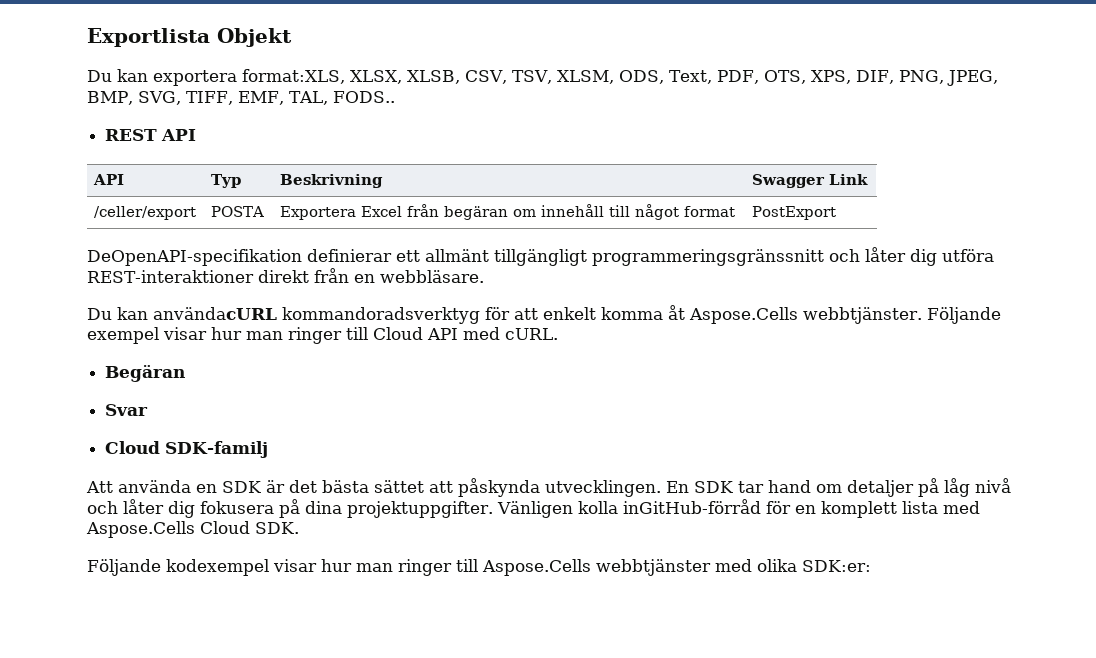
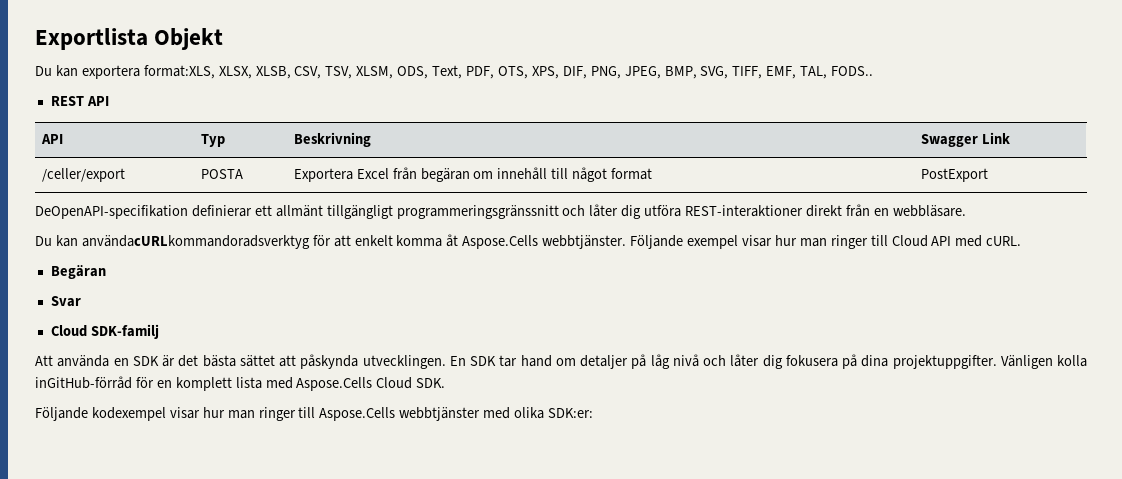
[153,307,480,324] användacURL kommandoradsverktyg -> [81,235,310,249] användacURLkommandoradsverktyg

